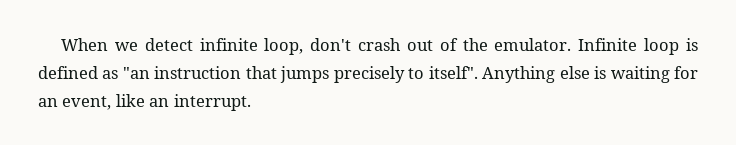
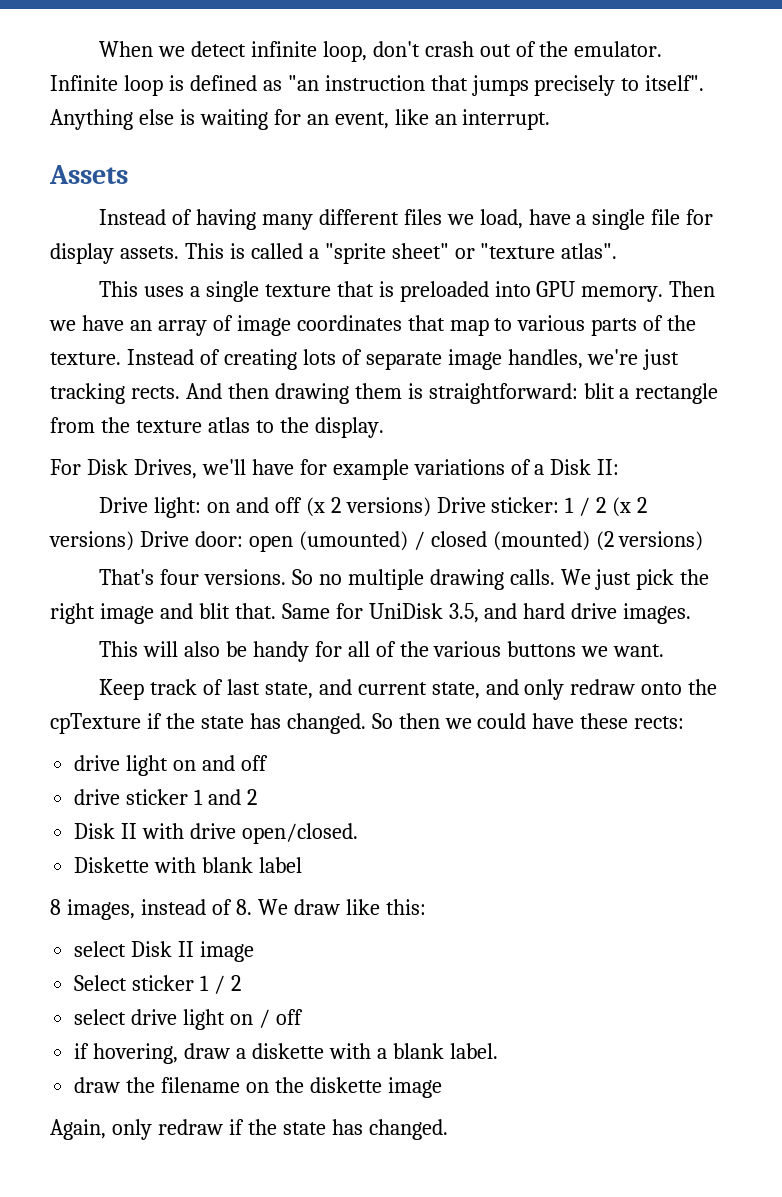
(251, 102) none -> [49,165,128,184] [98,209,714,230] [50,243,618,264] [98,281,716,302] [49,315,697,336] [50,349,680,370] [50,383,719,404] [50,417,384,438] [50,459,620,480] [98,497,648,518] [49,531,704,552] [98,569,710,590] [50,603,692,624] [98,641,665,662] [98,679,718,700] [50,713,685,734] [74,755,268,776] [74,789,257,805] [74,823,358,844] [74,857,303,873] [50,899,426,920] [74,941,255,962] [74,975,241,994] [74,1009,303,1030] [74,1043,498,1064] [74,1077,442,1098] [50,1119,448,1140] // Assets // Instead of having many different files we load, have a single file for display assets. This is called a "sprite sheet" or "texture atlas". // This uses a single texture that is preloaded into GPU memory. Then we have an array of image coordinates that map to various parts of the texture. Instead of creating lots of separate image handles, we're just tracking rects. And then drawing them is straightforward: blit a rectangle from the texture atlas to the display. // For Disk Drives, we'll have for example variations of a Disk II: // Drive light: on and off (x 2 versions) Drive sticker: 1 / 2 (x 2 versions) Drive door: open (umounted) / closed (mounted) (2 versions) // That's four versions. So no multiple drawing calls. We just pick the right image and blit that. Same for UniDisk 3.5, and hard drive images. // This will also be handy for all of the various buttons we want. // Keep track of last state, and current state, and only redraw onto the cpTexture if the state has changed. So then we could have these rects: // drive light on and off // drive sticker 1 and 2 // Disk II with drive open/closed. // Diskette with blank label // 8 images, instead of 8. We draw like this: // select Disk II image // Select sticker 1 / 2 // select drive light on / off // if hovering, draw a diskette with a blank label. // draw the filename on the diskette image // Again, only redraw if the state has changed.

